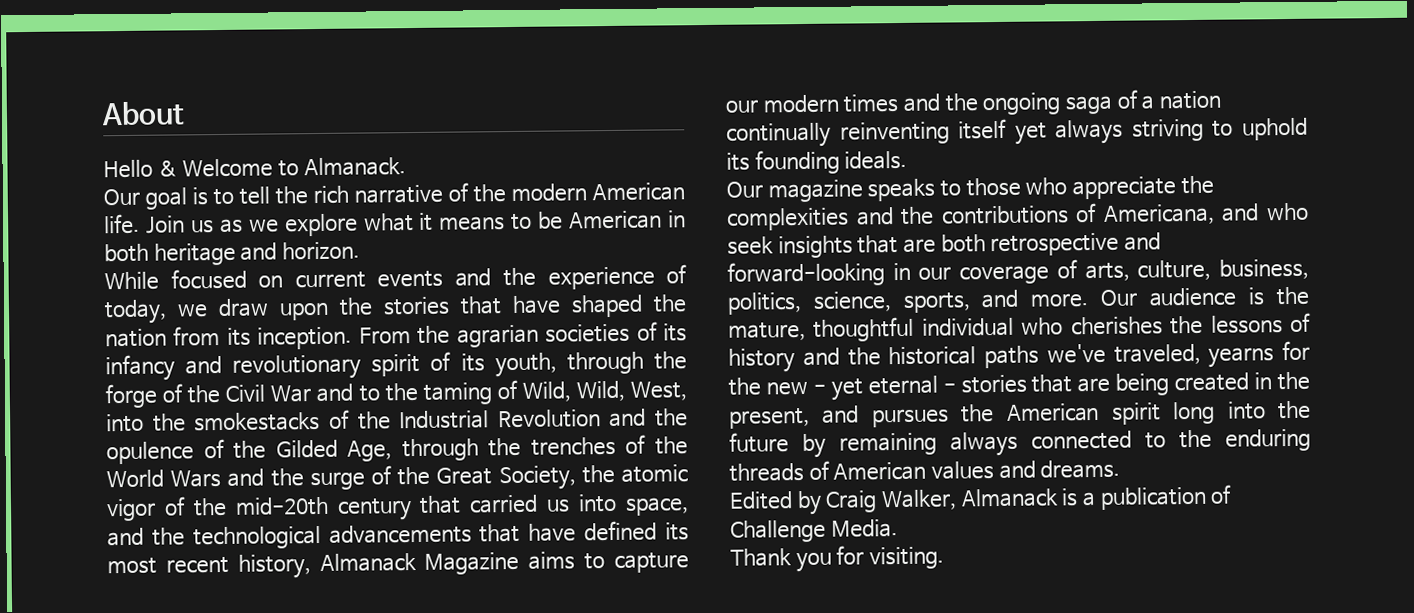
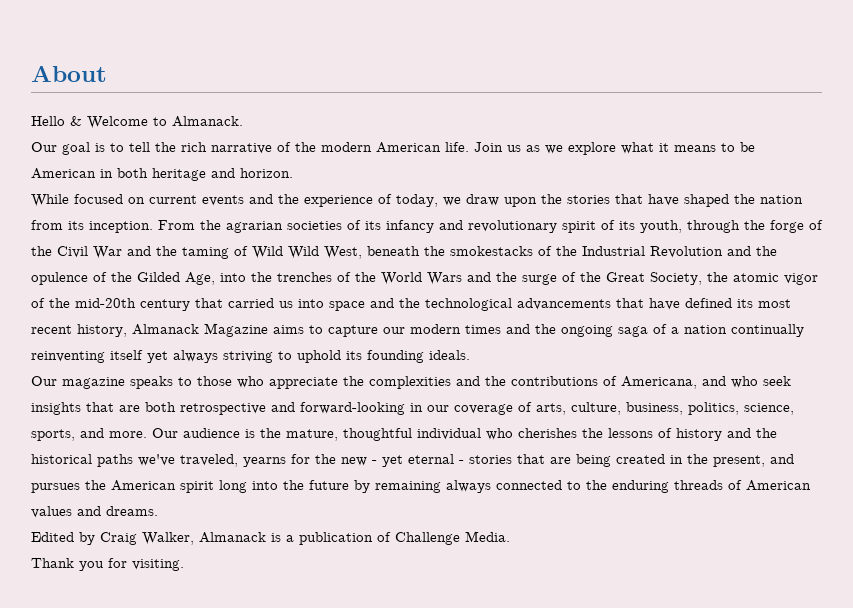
[358,385,380,402] to -> (151, 251) none
[521,380,688,402] [106,413,144,433] Wild, Wild, West, into -> [252,246,420,259] Wild Wild West, beneath
[401,438,479,462] through -> [220,273,246,282] into
[625,497,689,516] space, -> [329,301,365,311] space

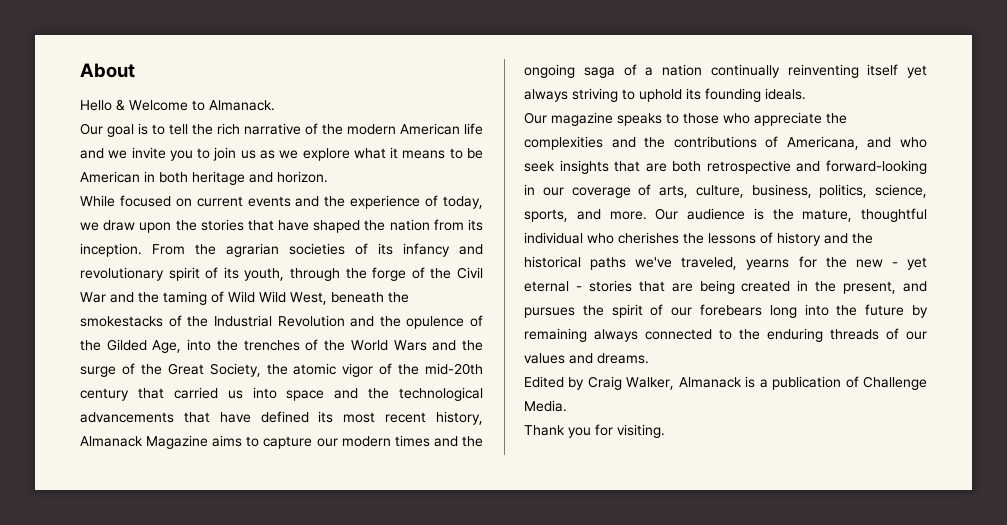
[445,142,503,152] life. Join -> [464,123,483,135] [80,147,237,161] life and we invite you to join
[111,480,214,493] American spirit -> [611,304,762,318] spirit of our forebears
[746,480,811,491] American -> [906,331,927,340] our

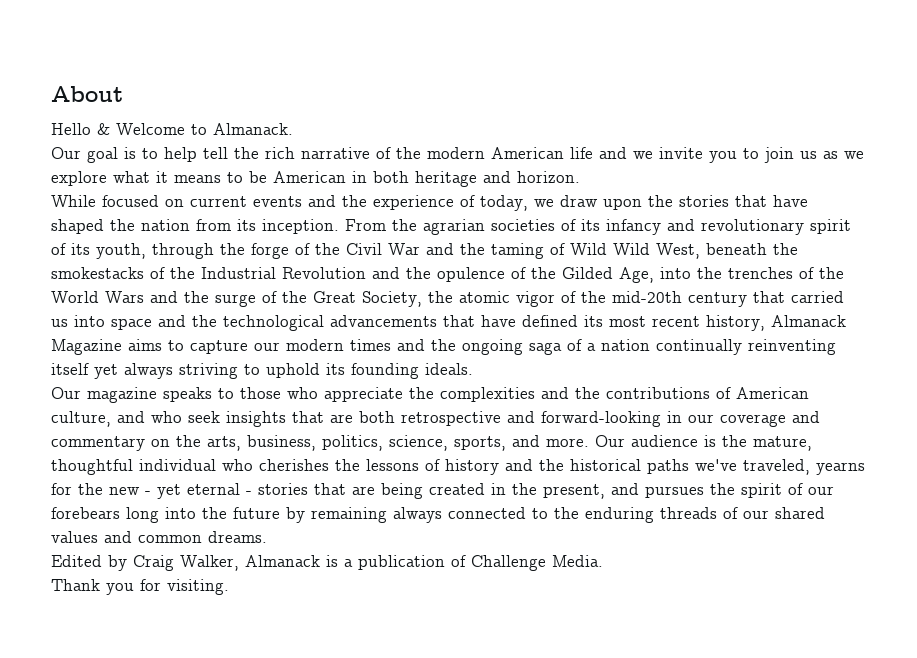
(165, 129) none -> [164,147,197,162] help
[786,136,859,150] Americana, -> [736,387,809,399] [51,411,111,427] American culture,
[638,184,744,198] of arts, culture, -> [792,411,820,423] [51,435,241,451] and commentary on the arts,
(927, 335) none -> [775,507,825,519] shared
(593, 358) none -> [138,535,202,543] common

